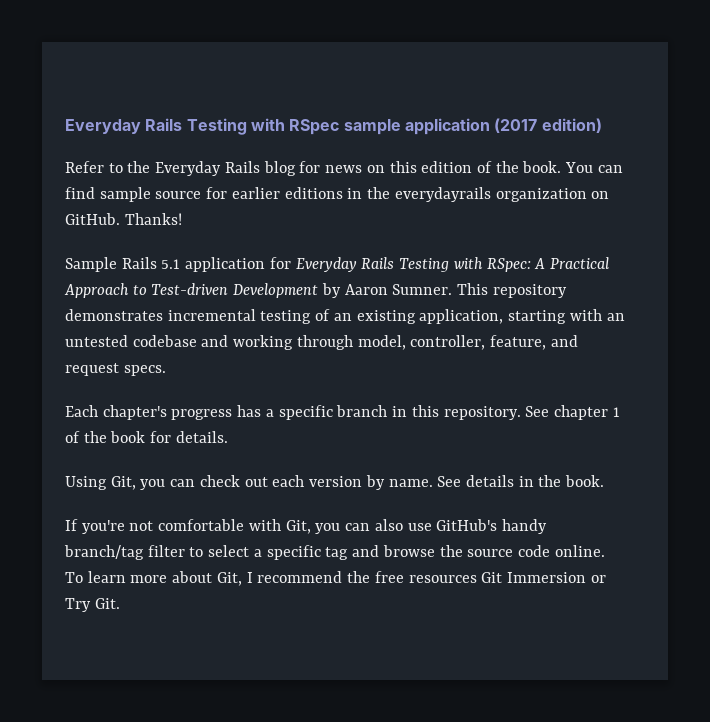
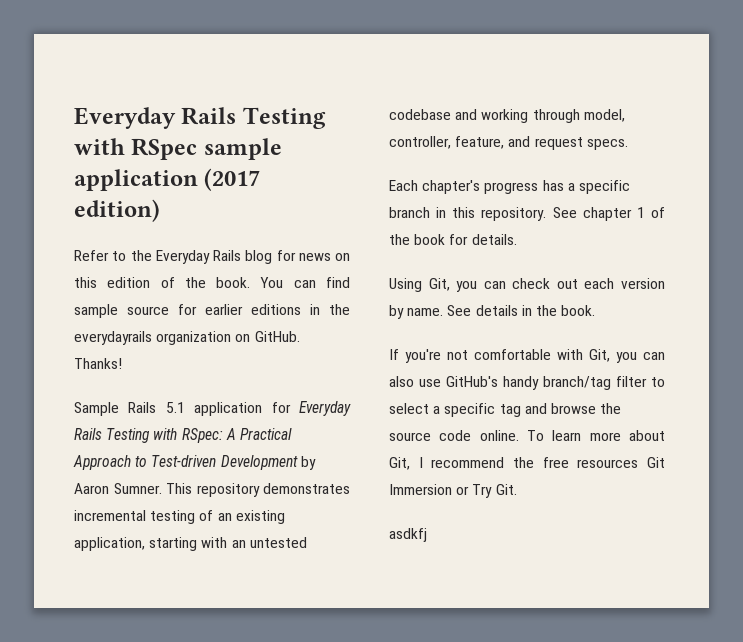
(120, 603) none -> [389,528,427,542] // asdkfj

